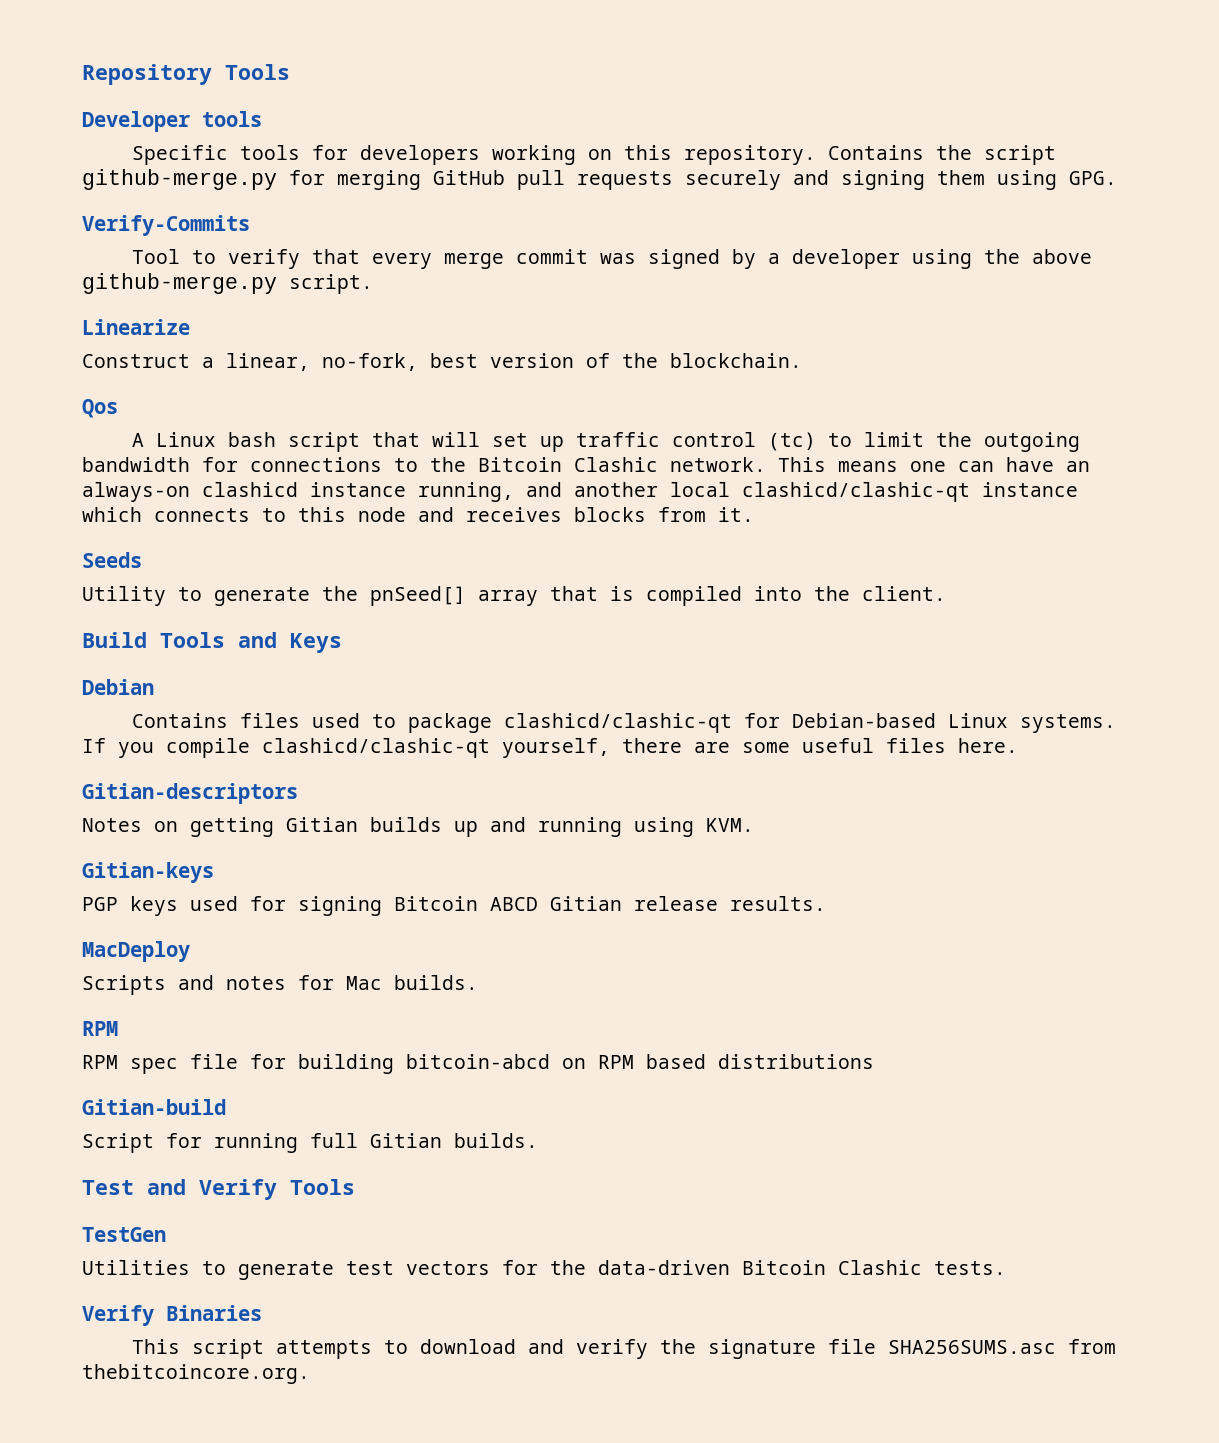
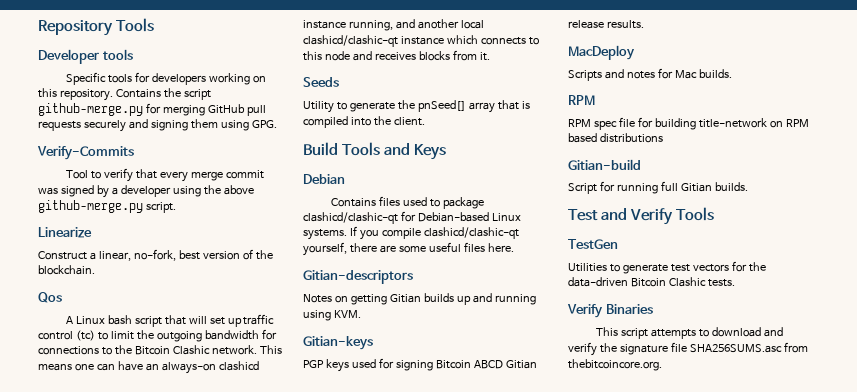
[406,1054,550,1069] bitcoin-abcd -> [698,118,767,128] title-network

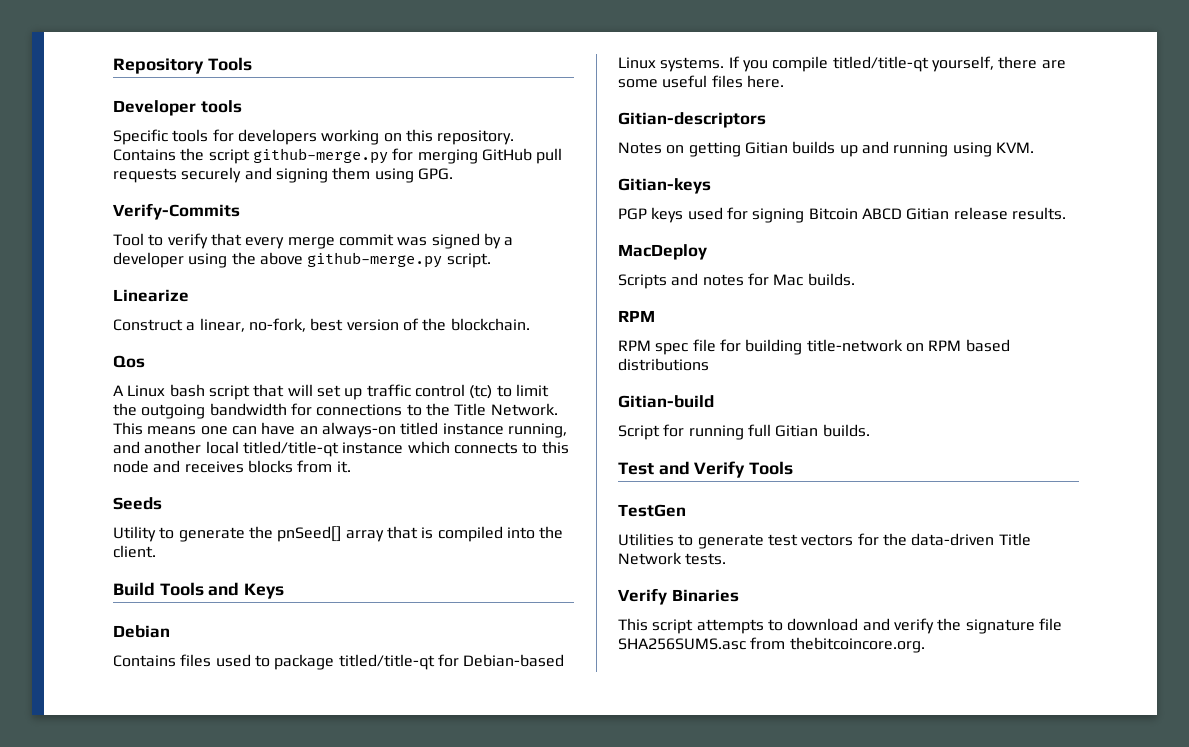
[134,345,257,355] Bitcoin Clashic network. -> [454,403,558,416] Title Network.
[218,361,259,371] clashicd -> [400,422,439,435] titled
[303,35,398,47] clashicd/clashic-qt -> [242,441,339,457] titled/title-qt
[303,212,398,224] clashicd/clashic-qt -> [338,654,435,670] titled/title-qt
[423,227,519,239] clashicd/clashic-qt -> [832,56,929,72] titled/title-qt
[630,277,706,287] Bitcoin Clashic -> [998,533,1031,546] [618,552,682,565] Title Network

